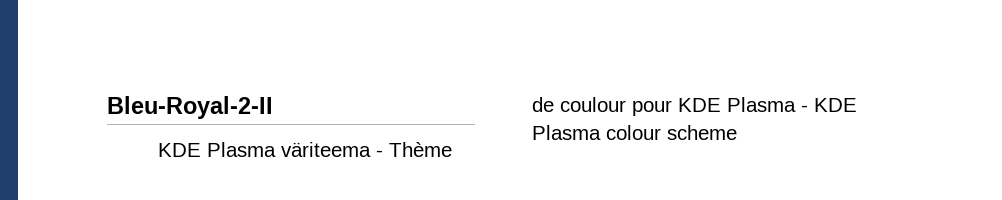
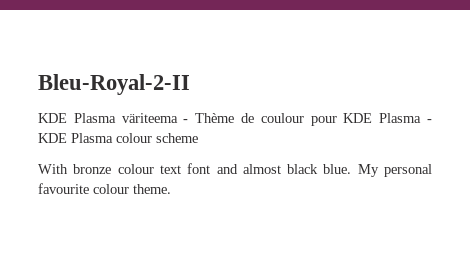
(737, 132) none -> [38,163,433,177] [38,183,171,194] // With bronze colour text font and almost black blue. My personal favourite colour theme.

